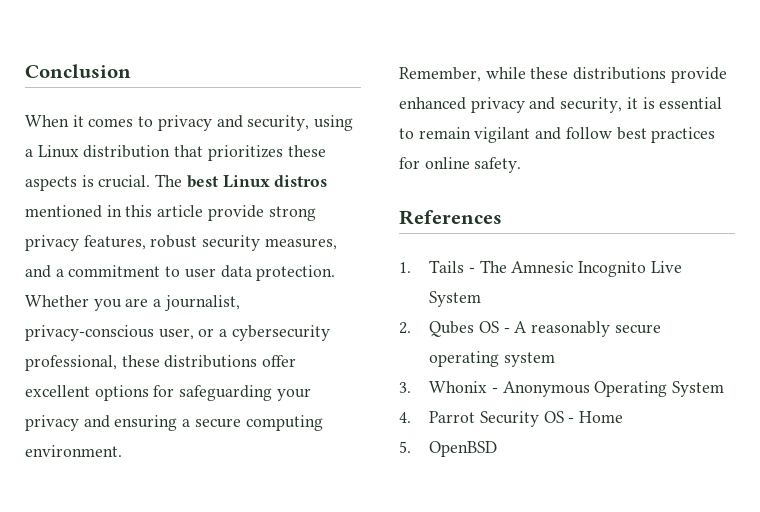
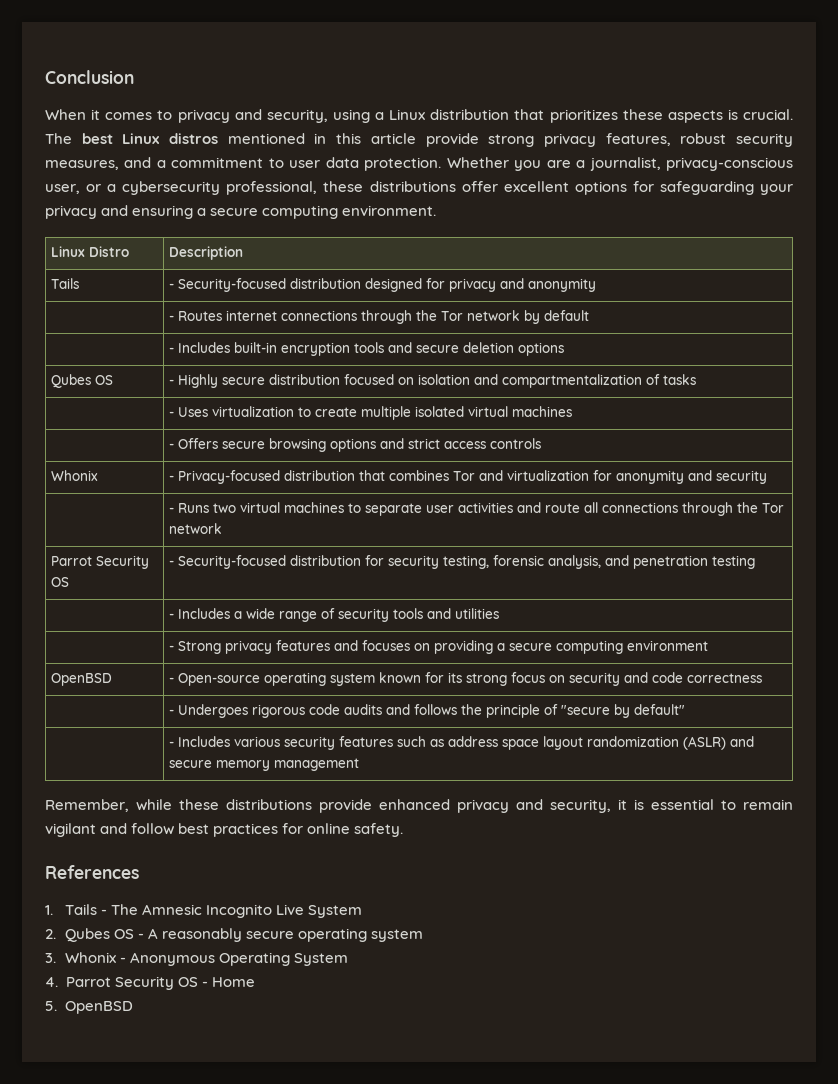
(122, 451) none -> [51,246,130,257] [169,246,244,260] [51,278,80,289] [169,278,597,292] [169,310,590,324] [169,342,565,356] [51,374,114,388] [169,374,697,388] [169,406,573,420] [169,438,542,452] [51,470,99,481] [169,470,768,484] [169,502,785,516] [169,523,223,534] [51,555,150,569] [51,577,70,587] [169,555,756,569] [169,608,500,622] [169,640,709,654] [51,673,113,686] [169,672,763,686] [169,704,686,718] [169,736,755,750] [169,758,360,771] // Linux Distro | Description // Tails | - Security-focused distribution designed for privacy and anonymity // | - Routes internet connections through the Tor network by default // | - Includes built-in encryption tools and secure deletion options // Qubes OS | - Highly secure distribution focused on isolation and compartmentalization of tasks // | - Uses virtualization to create multiple isolated virtual machines // | - Offers secure browsing options and strict access controls // Whonix | - Privacy-focused distribution that combines Tor and virtualization for anonymity and security // | - Runs two virtual machines to separate user activities and route all connections through the Tor network // Parrot Security OS | - Security-focused distribution for security testing, forensic analysis, and penetration testing // | - Includes a wide range of security tools and utilities // | - Strong privacy features and focuses on providing a secure computing environment // OpenBSD | - Open-source operating system known for its strong focus on security and code correctness // | - Undergoes rigorous code audits and follows the principle of "secure by default" // | - Includes various security features such as address space layout randomization (ASLR) and secure memory management

